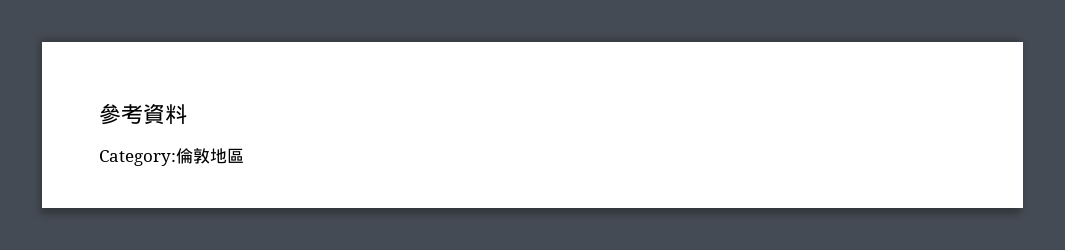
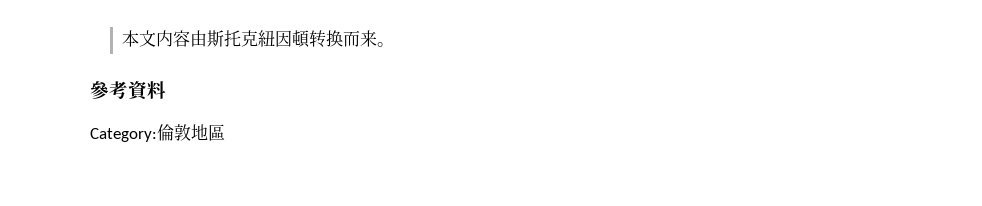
(99, 114) none -> [121,30,394,48] 本文内容由斯托克紐因頓转换而来。 //

